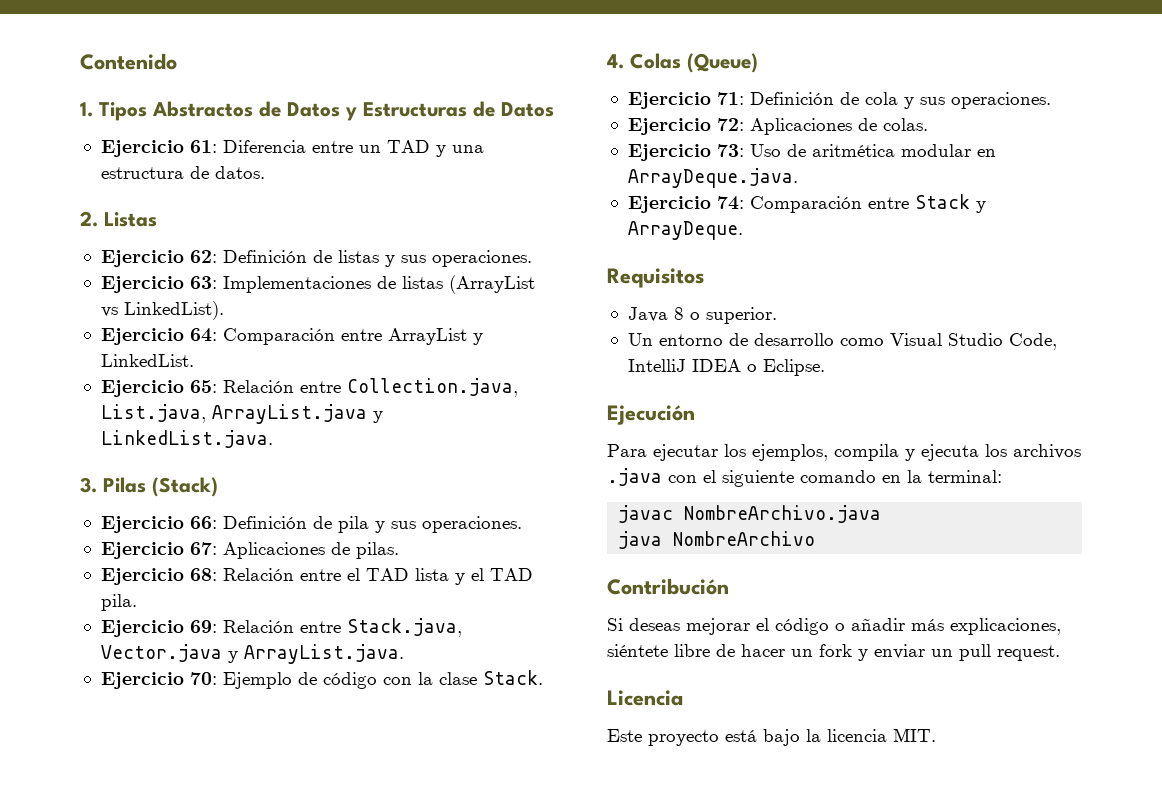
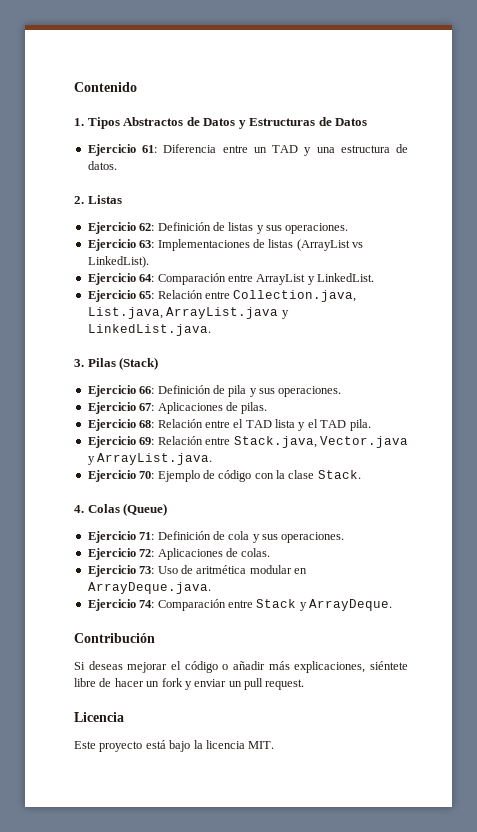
[607,268,704,288] [627,307,777,324] [627,333,1057,350] [627,359,825,376] [607,405,695,425] [607,444,1081,461] [607,468,1002,487] [618,505,882,523] [618,531,816,549] // Requisitos // Java 8 o superior. // Un entorno de desarrollo como Visual Studio Code, IntelliJ IDEA o Eclipse. // Ejecución // Para ejecutar los ejemplos, compila y ejecuta los archivos .java con el siguiente comando en la terminal: // javac NombreArchivo.java // java NombreArchivo -> (392, 605) none

